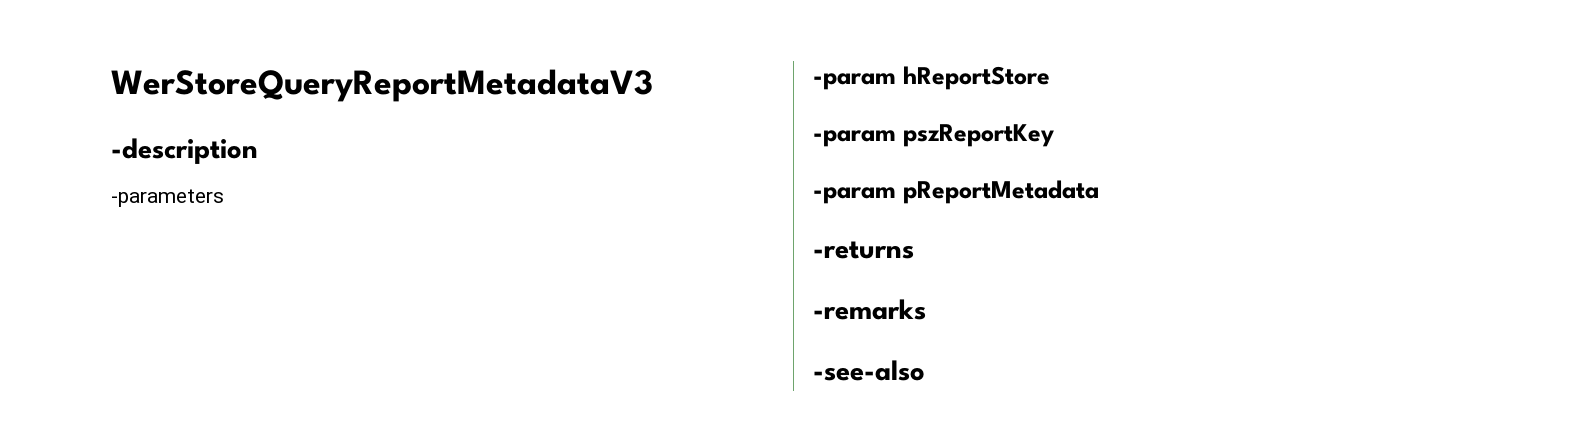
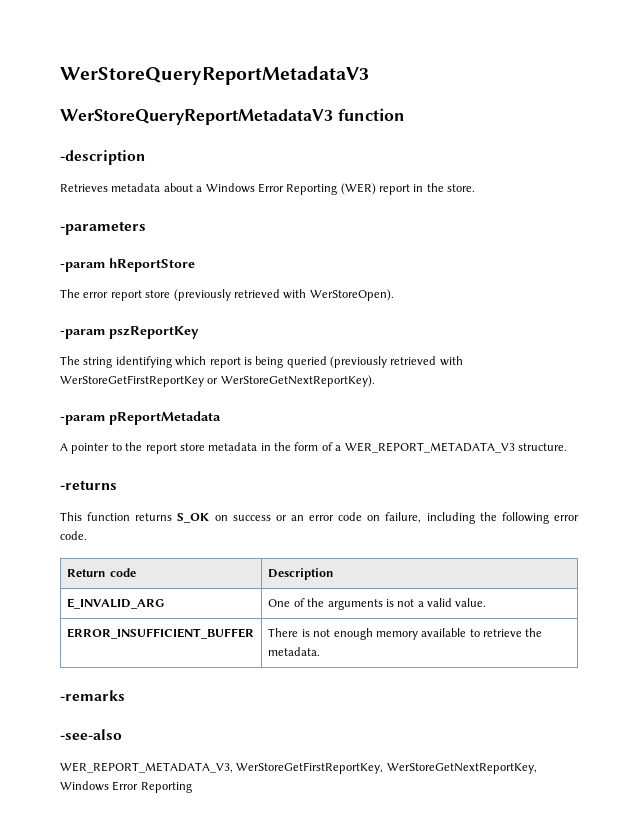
[111,69,653,102] WerStoreQueryReportMetadataV3 -> [60,66,369,85] [60,108,405,125] WerStoreQueryReportMetadataV3 // WerStoreQueryReportMetadataV3 function
[111,189,224,207] [813,66,1050,90] [813,124,1054,147] [813,180,1099,204] [813,241,914,259] [813,299,926,320] [813,360,925,381] -parameters // -param hReportStore // -param pszReportKey // -param pReportMetadata // -returns // -remarks // -see-also -> [60,183,476,195] [60,221,146,235] [60,258,195,272] [60,289,394,301] [60,326,199,339] [60,356,463,368] [60,375,375,387] [60,411,221,425] [60,442,567,454] [60,480,117,490] [60,512,579,524] [60,531,87,540] [67,568,136,577] [268,568,335,580] [67,598,165,609] [268,598,487,610] [67,628,255,639] [268,628,543,640] [268,647,321,656] [60,690,125,701] [60,729,122,740] [60,762,537,774] [60,781,192,793] Retrieves metadata about a Windows Error Reporting (WER) report in the store. // -parameters // -param hReportStore // The error report store (previously retrieved with WerStoreOpen). // -param pszReportKey // The string identifying which report is being queried (previously retrieved with WerStoreGetFirstReportKey or WerStoreGetNextReportKey). // -param pReportMetadata // A pointer to the report store metadata in the form of a WER_REPORT_METADATA_V3 structure. // -returns // This function returns S_OK on success or an error code on failure, including the following error code. // Return code | Description // E_INVALID_ARG | One of the arguments is not a valid value. // ERROR_INSUFFICIENT_BUFFER | There is not enough memory available to retrieve the metadata. // -remarks // -see-also // WER_REPORT_METADATA_V3, WerStoreGetFirstReportKey, WerStoreGetNextReportKey, Windows Error Reporting

